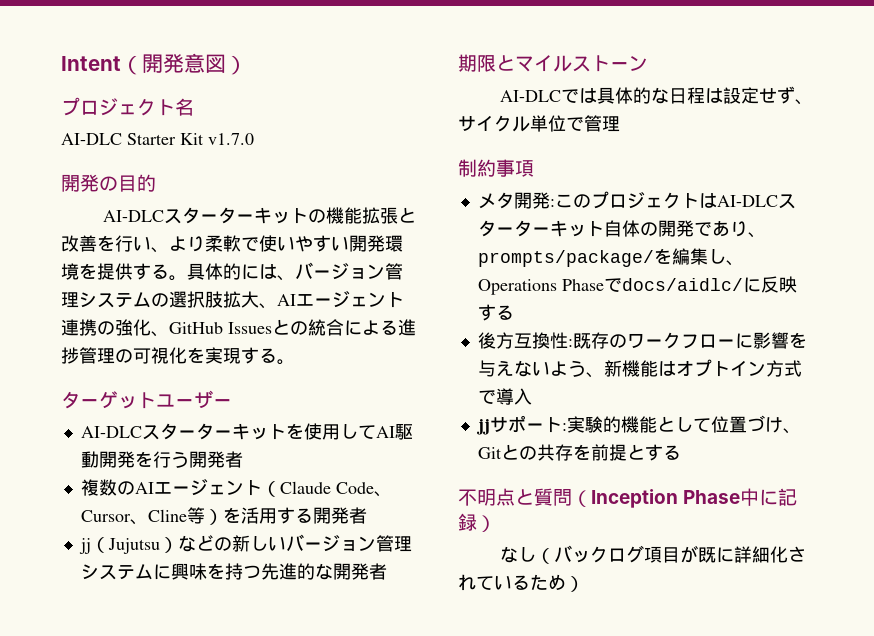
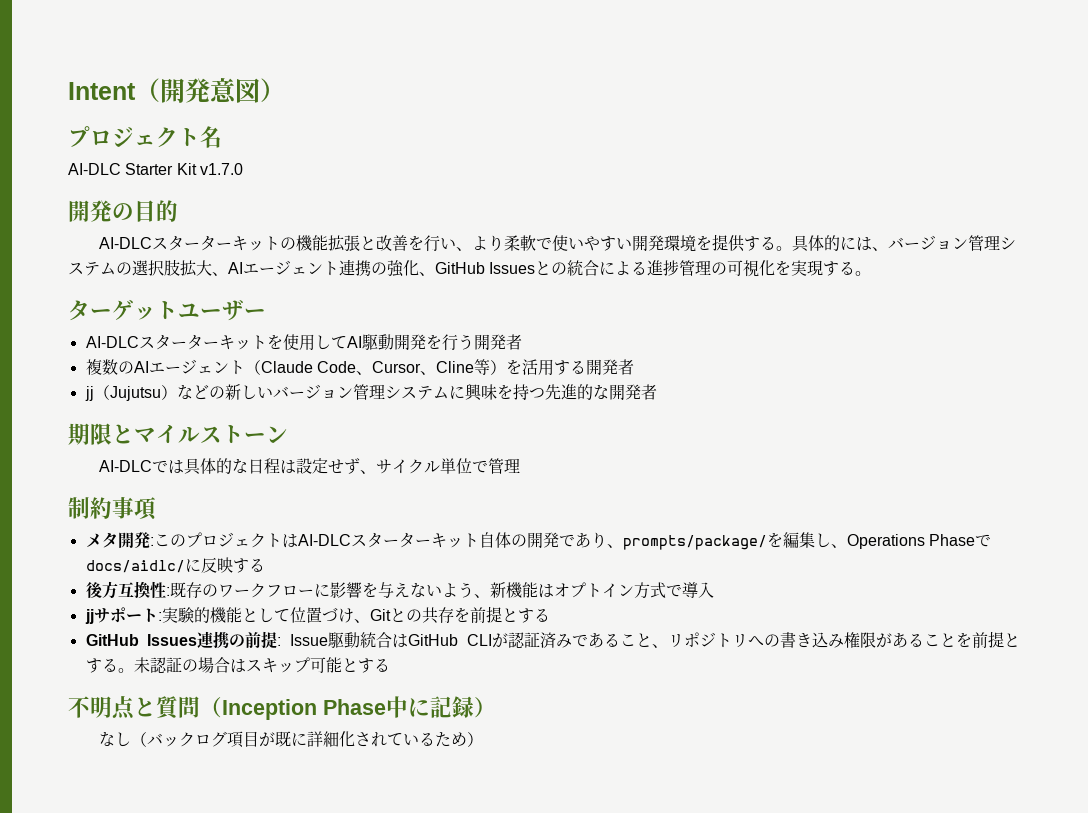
(681, 452) none -> [85,631,1020,649] [85,657,390,673] // GitHub Issues連携の前提: Issue駆動統合はGitHub CLIが認証済みであること、リポジトリへの書き込み権限があることを前提とする。未認証の場合はスキップ可能とする

